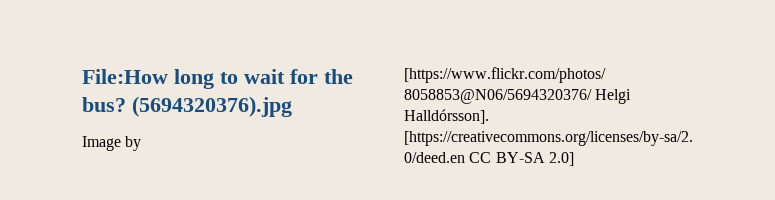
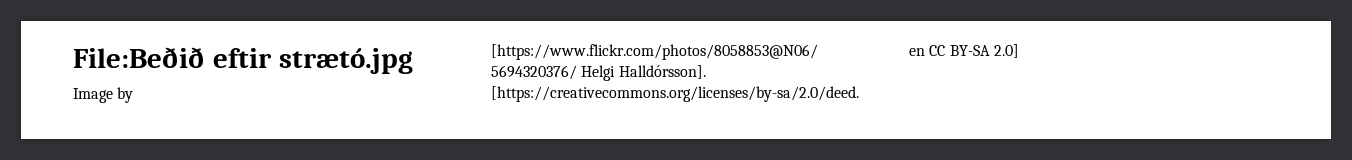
[82,69,353,89] [82,96,292,117] File:How long to wait for the bus? (5694320376).jpg -> [73,47,413,74] File:Beðið eftir strætó.jpg

